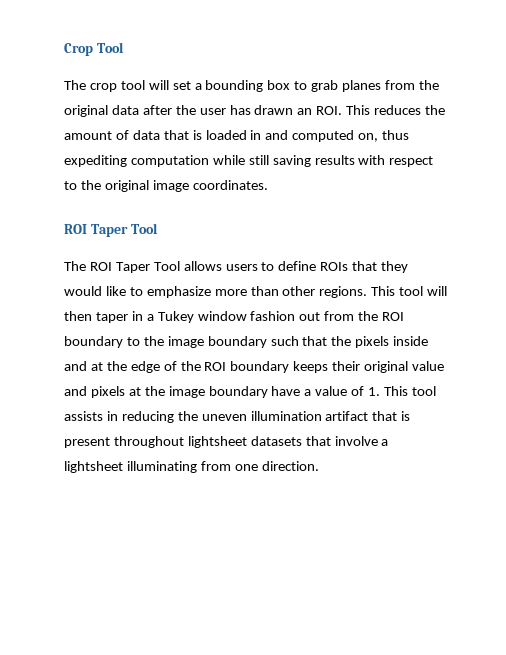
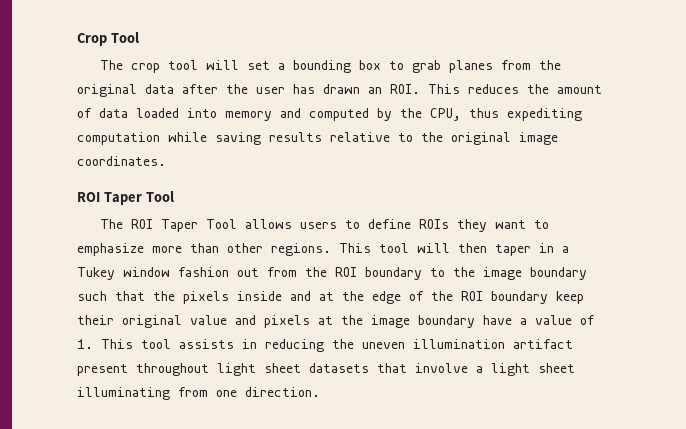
[163,130,379,142] that is loaded in and computed on, -> [136,108,461,121] loaded into memory and computed by the CPU,
[248,155,269,165] still -> (207, 137) none
[358,155,434,167] with respect -> [330,132,390,142] relative
[352,261,409,273] [64,286,126,296] that they would like -> [457,219,527,232] they want
[293,361,329,373] keeps -> [556,291,584,304] keep
[372,411,411,421] [64,436,247,448] that is present throughout lightsheet -> [77,363,301,376] present throughout light sheet
[64,461,123,473] lightsheet -> [491,363,575,376] light sheet

